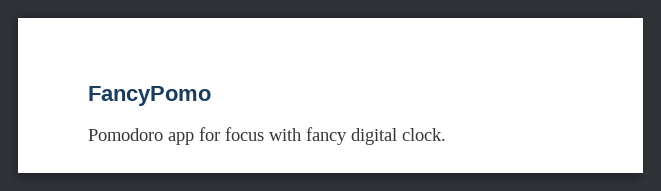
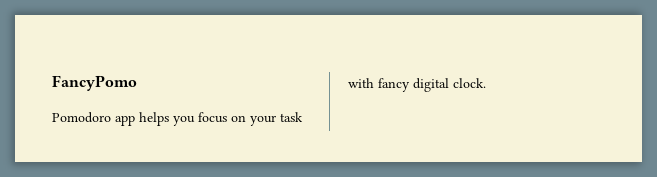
[199,127,264,141] for focus -> [139,112,303,126] helps you focus on your task

